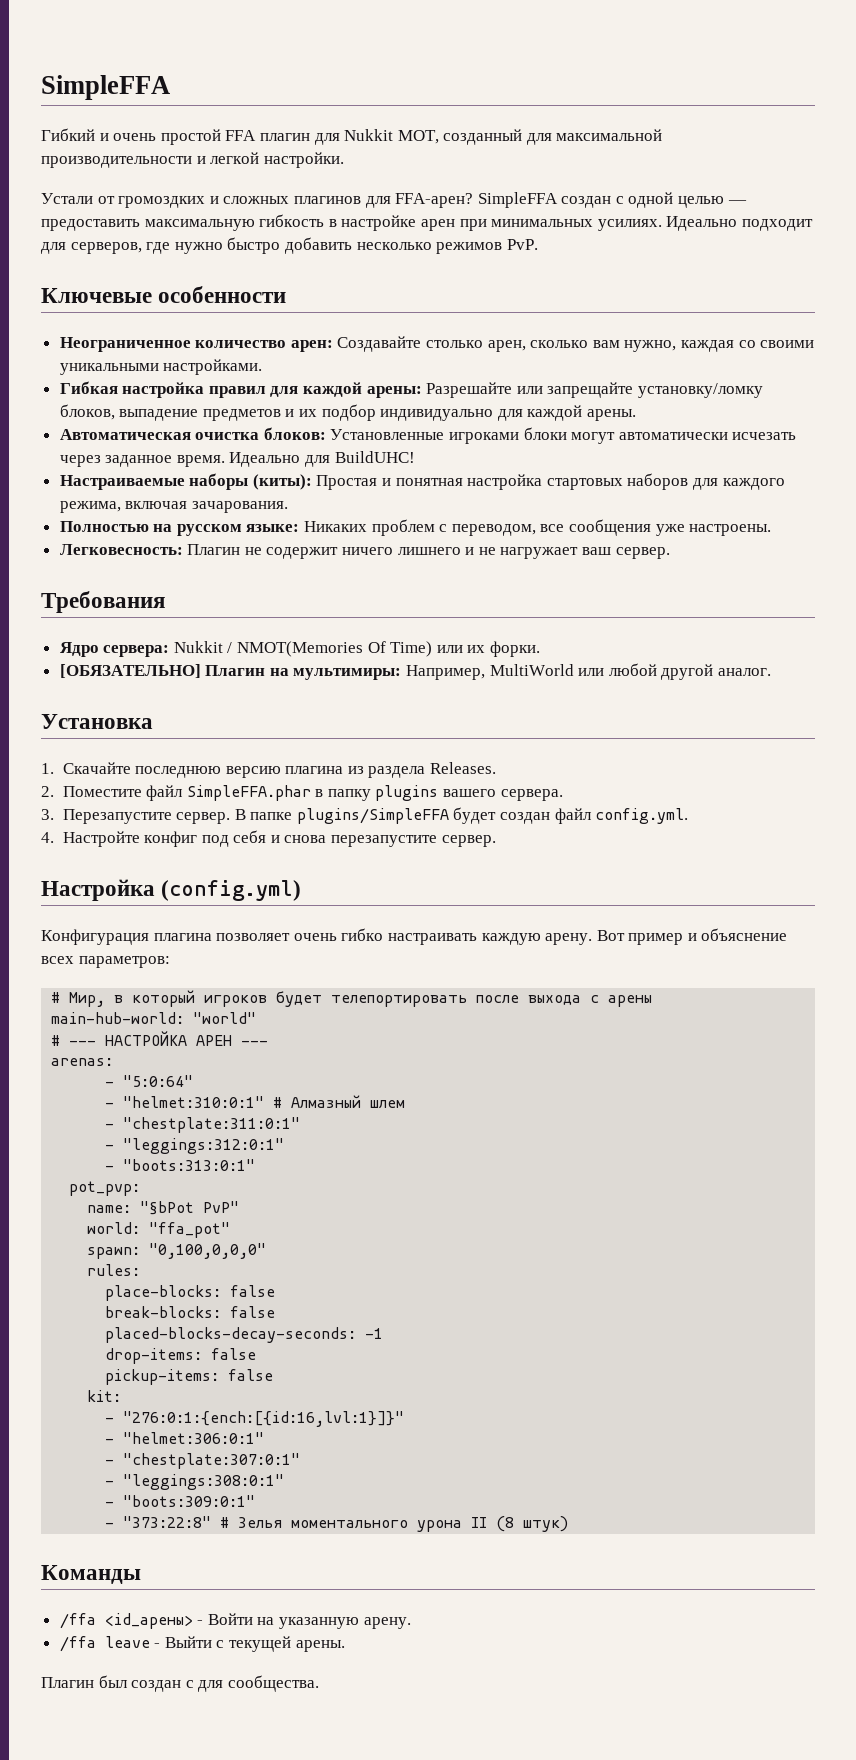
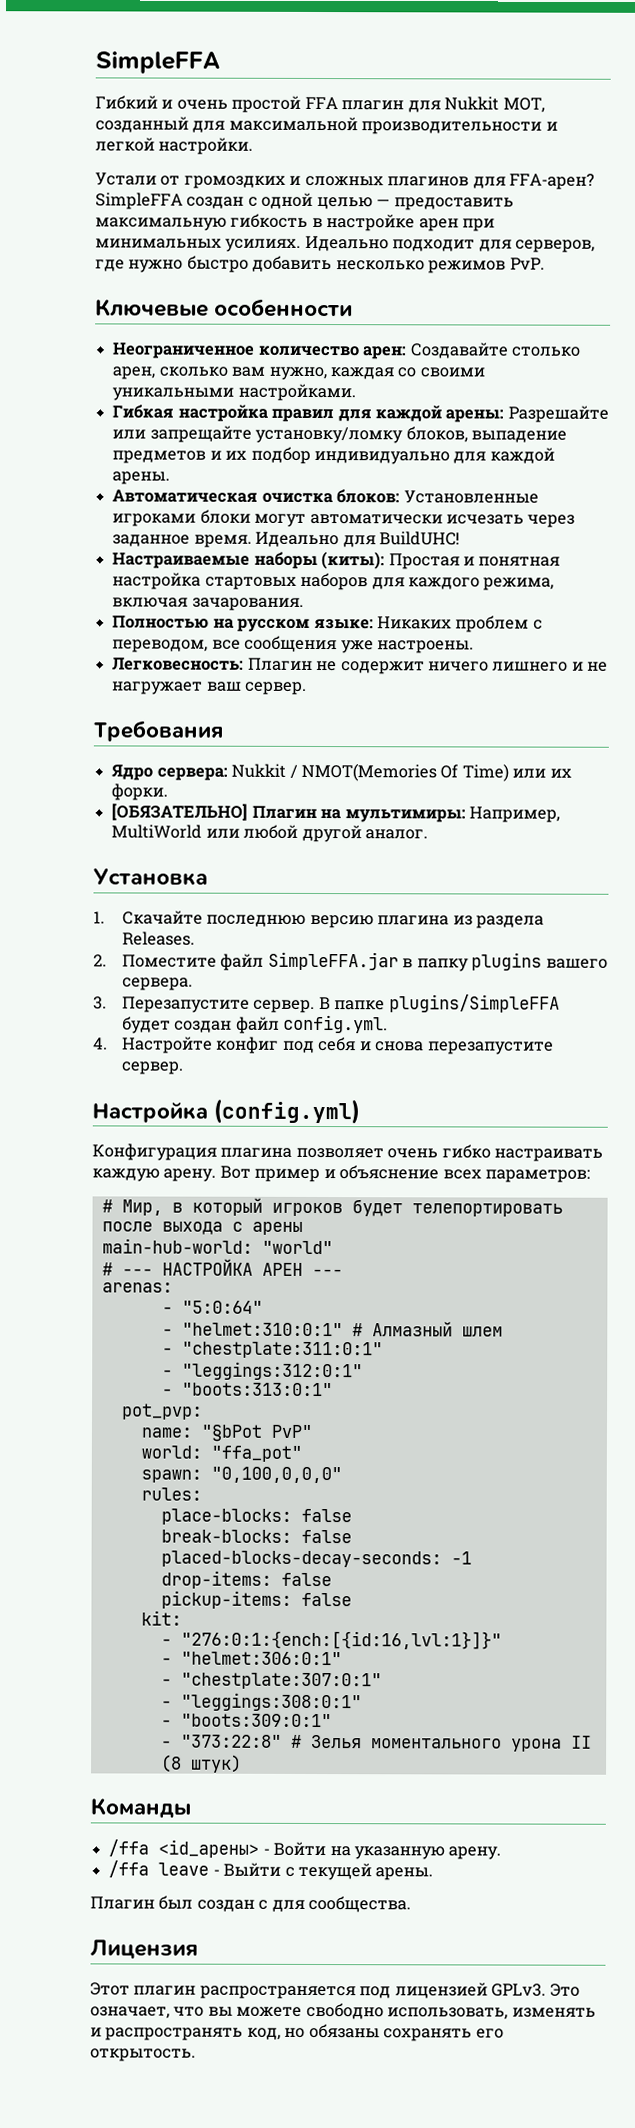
[186,785,311,801] SimpleFFA.phar -> [267,951,399,971] SimpleFFA.jar
(319, 1683) none -> [90,1939,199,1960] [90,1982,580,2000] [90,2002,596,2020] [90,2023,504,2042] [90,2048,196,2062] // Лицензия // Этот плагин распространяется под лицензией GPLv3. Это означает, что вы можете свободно использовать, изменять и распространять код, но обязаны сохранять его открытость.

